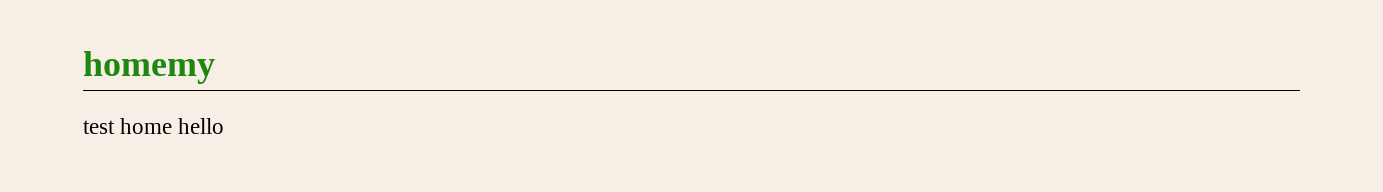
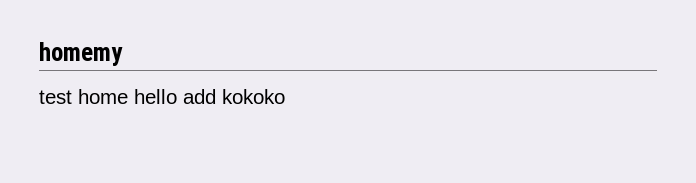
(225, 126) none -> [183,89,285,104] add kokoko

